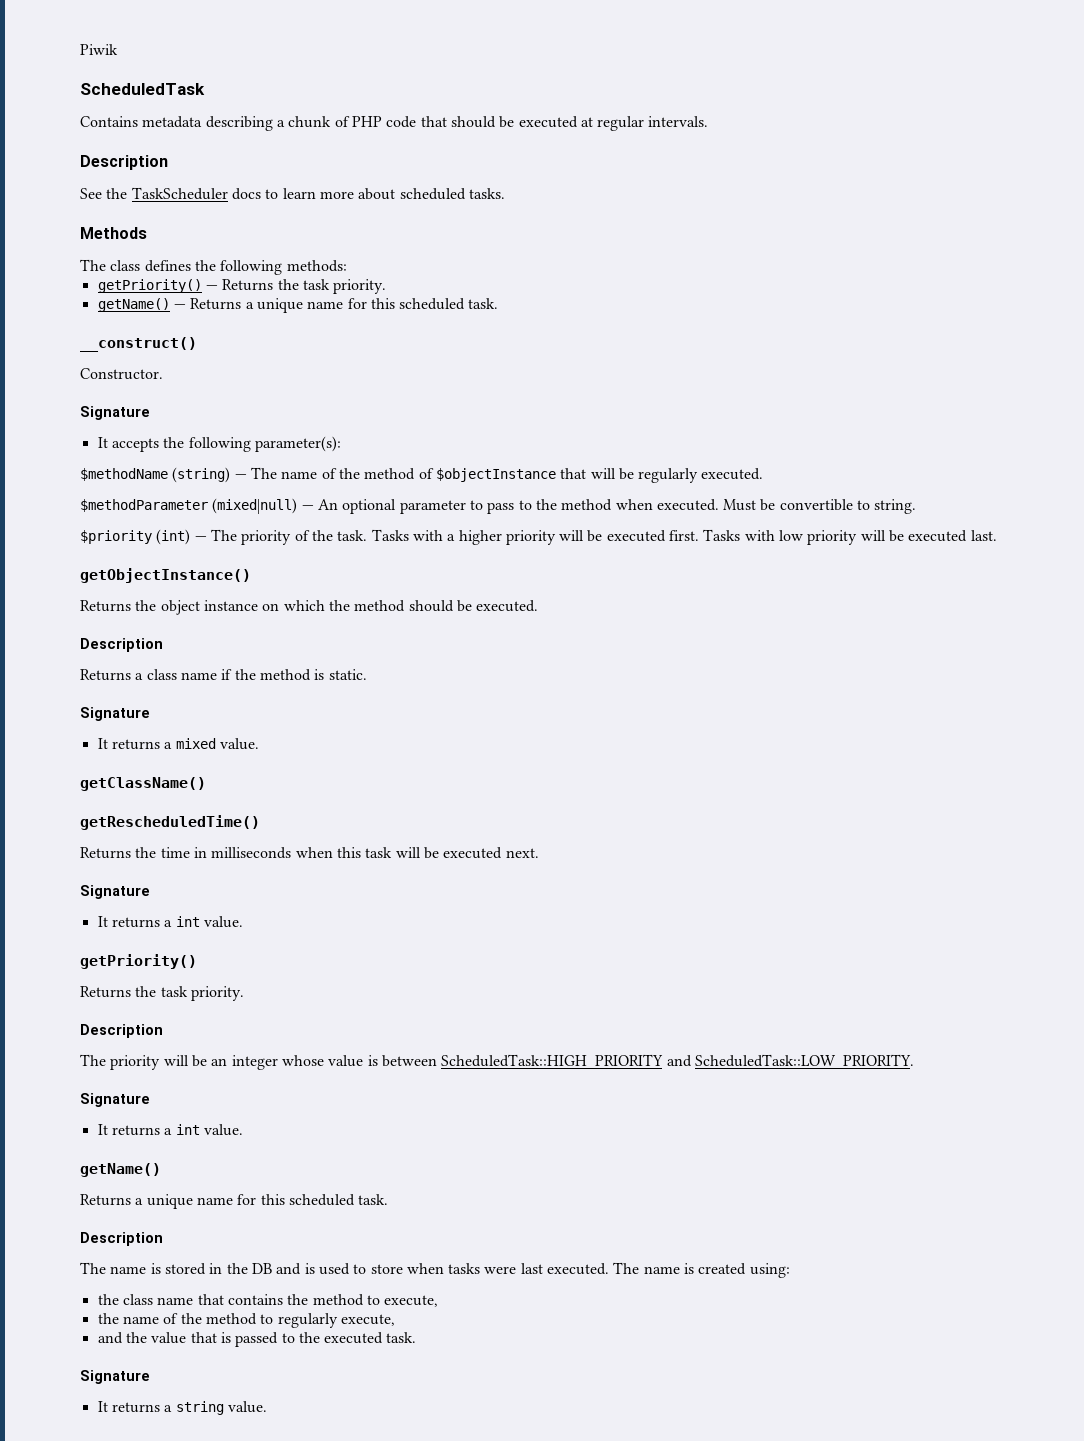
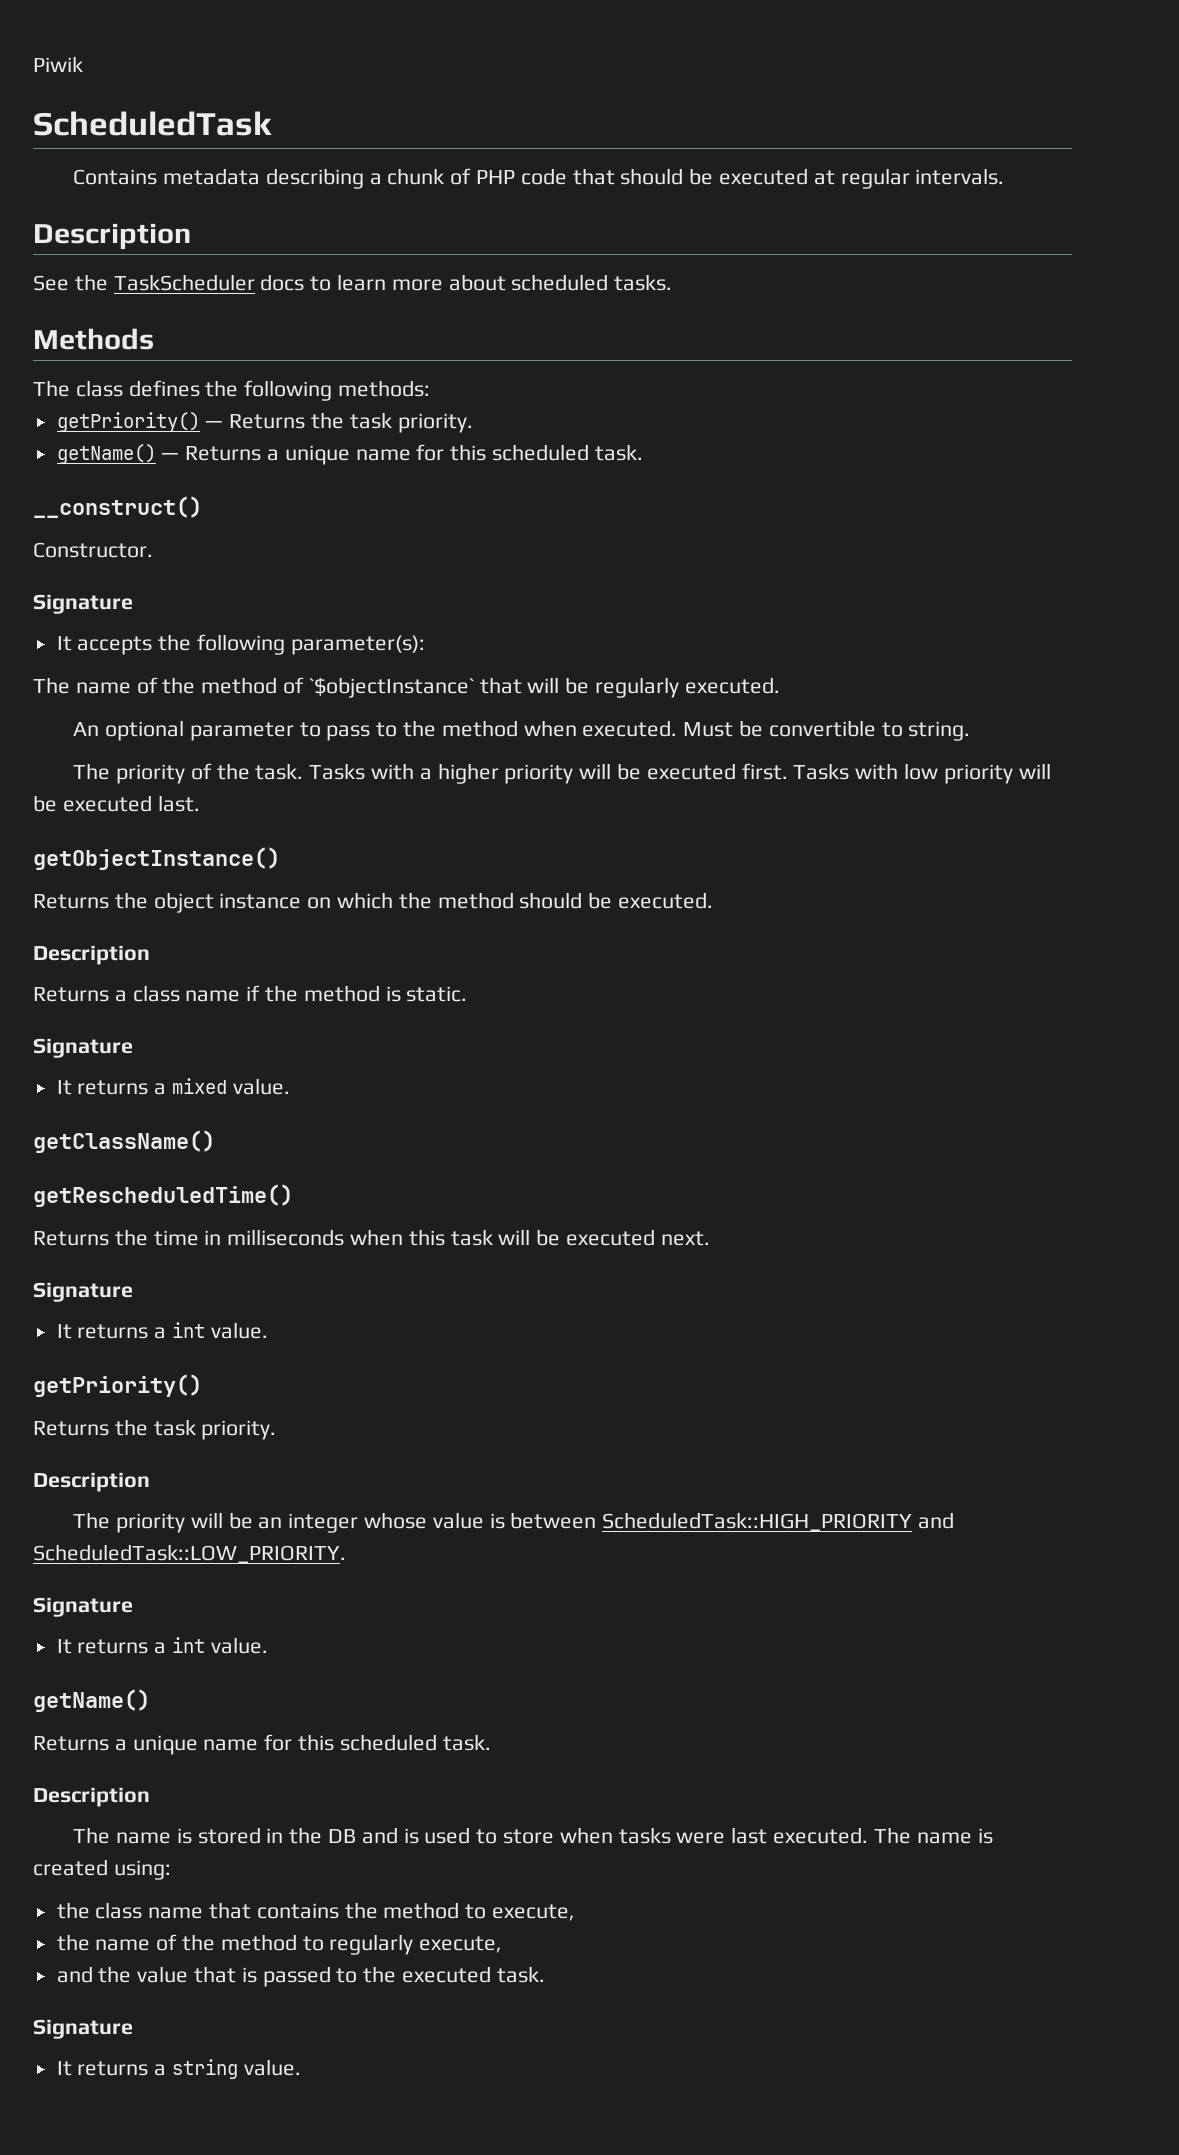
[80,467,247,483] $methodName (string) — -> (425, 645) none
[435,468,556,482] $objectInstance -> [308,677,474,698] `$objectInstance`
[80,498,314,514] $methodParameter (mixed|null) — -> (780, 685) none
[80,529,207,545] $priority (int) — -> (971, 731) none

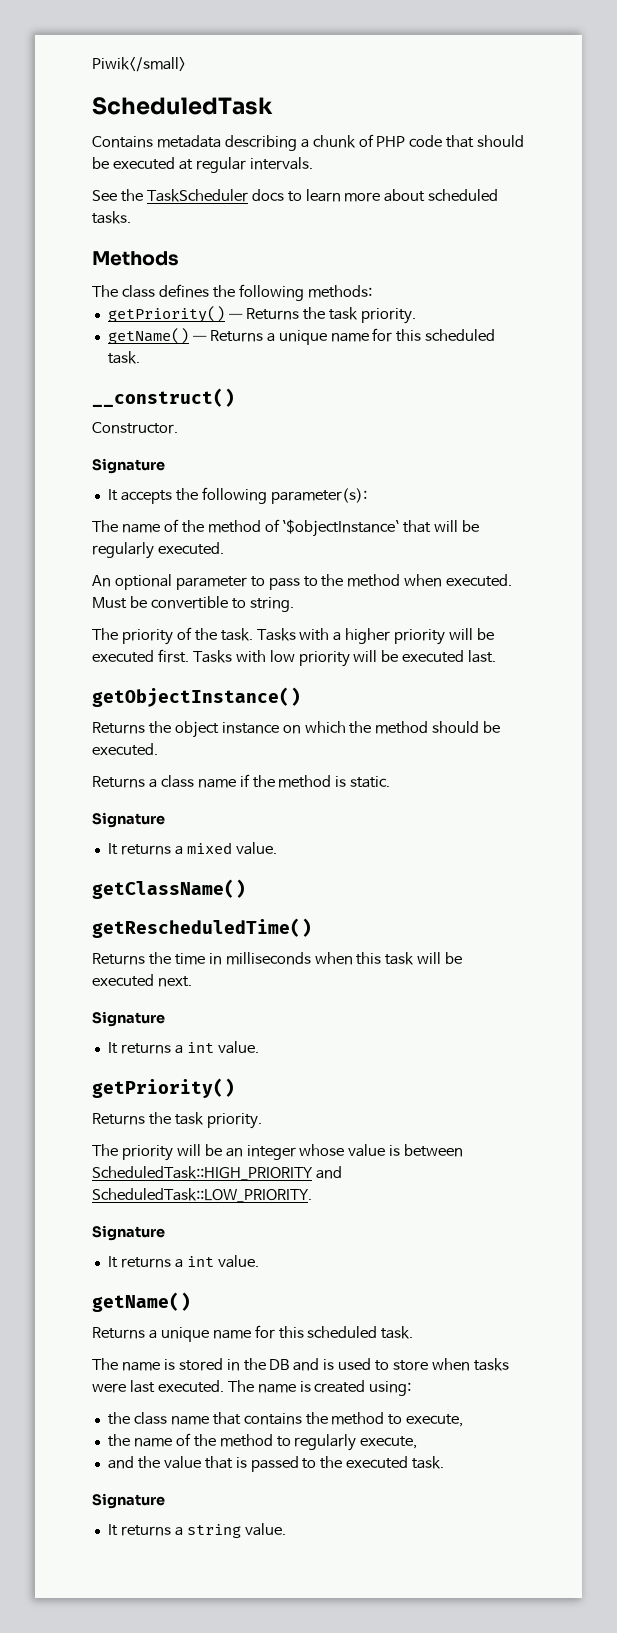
[33,56,83,72] Piwik -> [92,57,186,72] Piwik</small>
[33,223,191,250] // Description -> (313, 163) none
[33,945,150,965] // Description -> (158, 749) none
[33,1472,150,1492] // Description -> (262, 1121) none
[33,1787,150,1807] // Description -> (414, 1332) none

